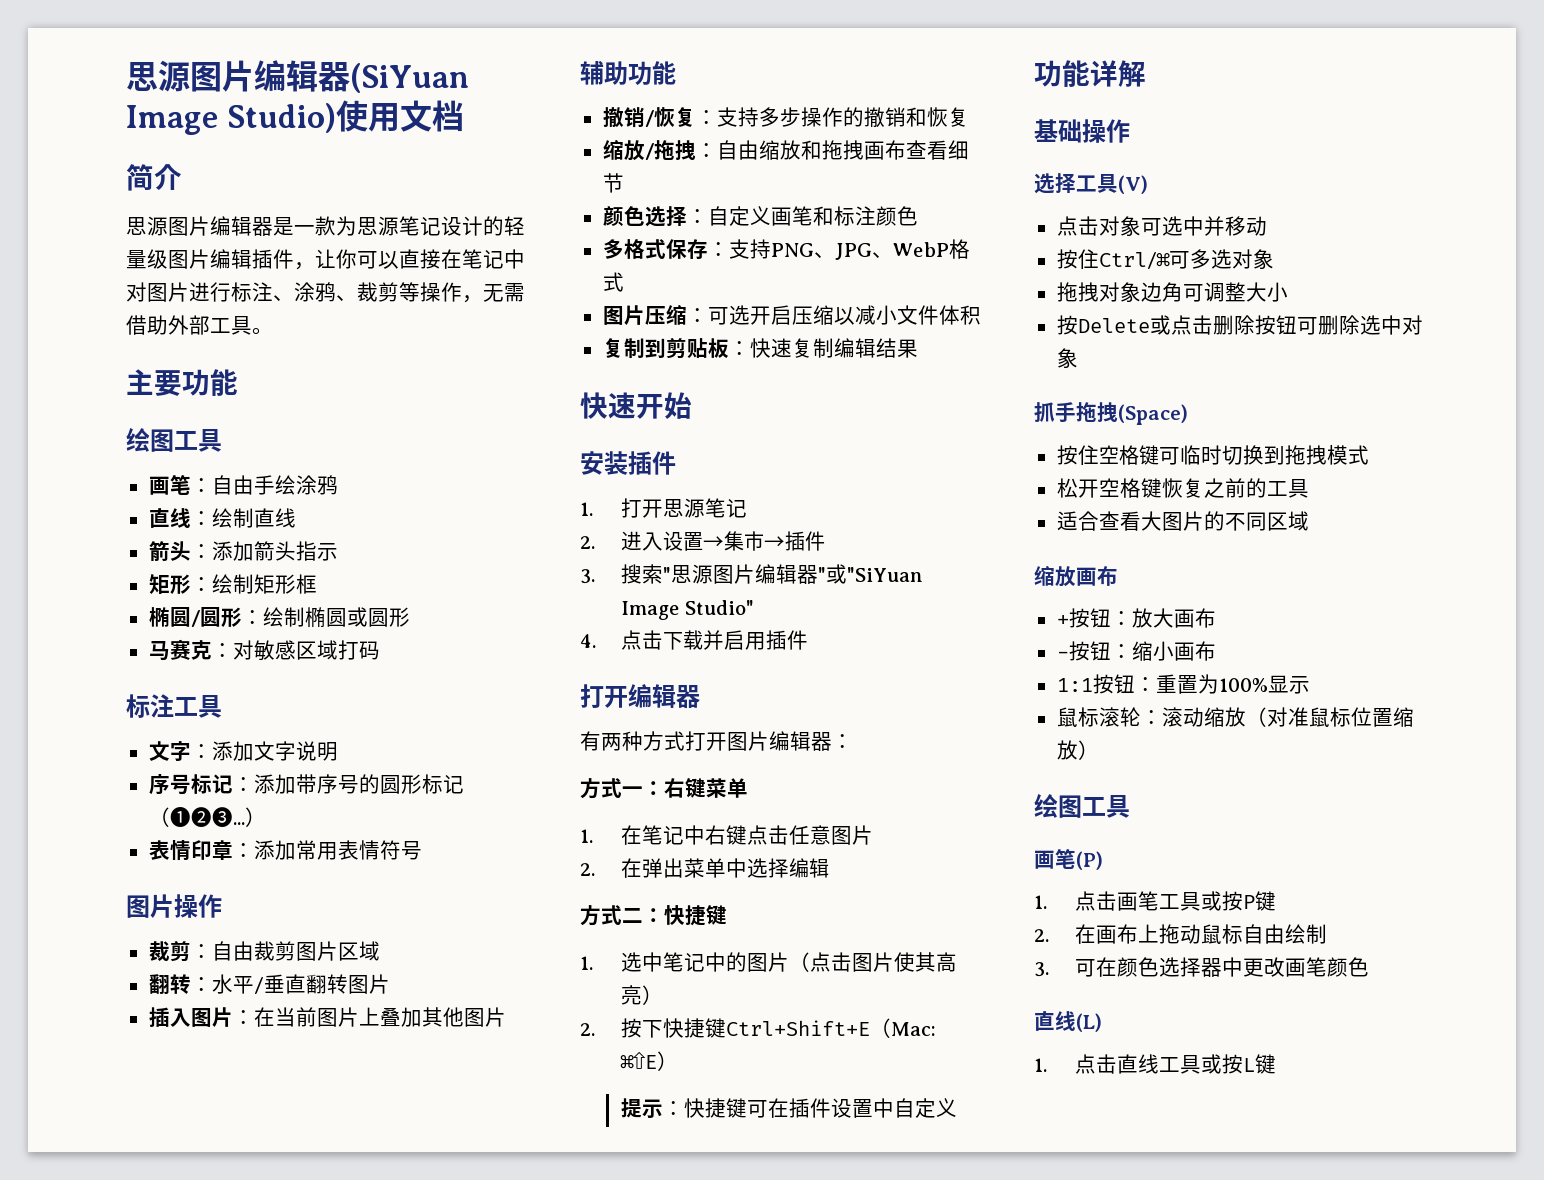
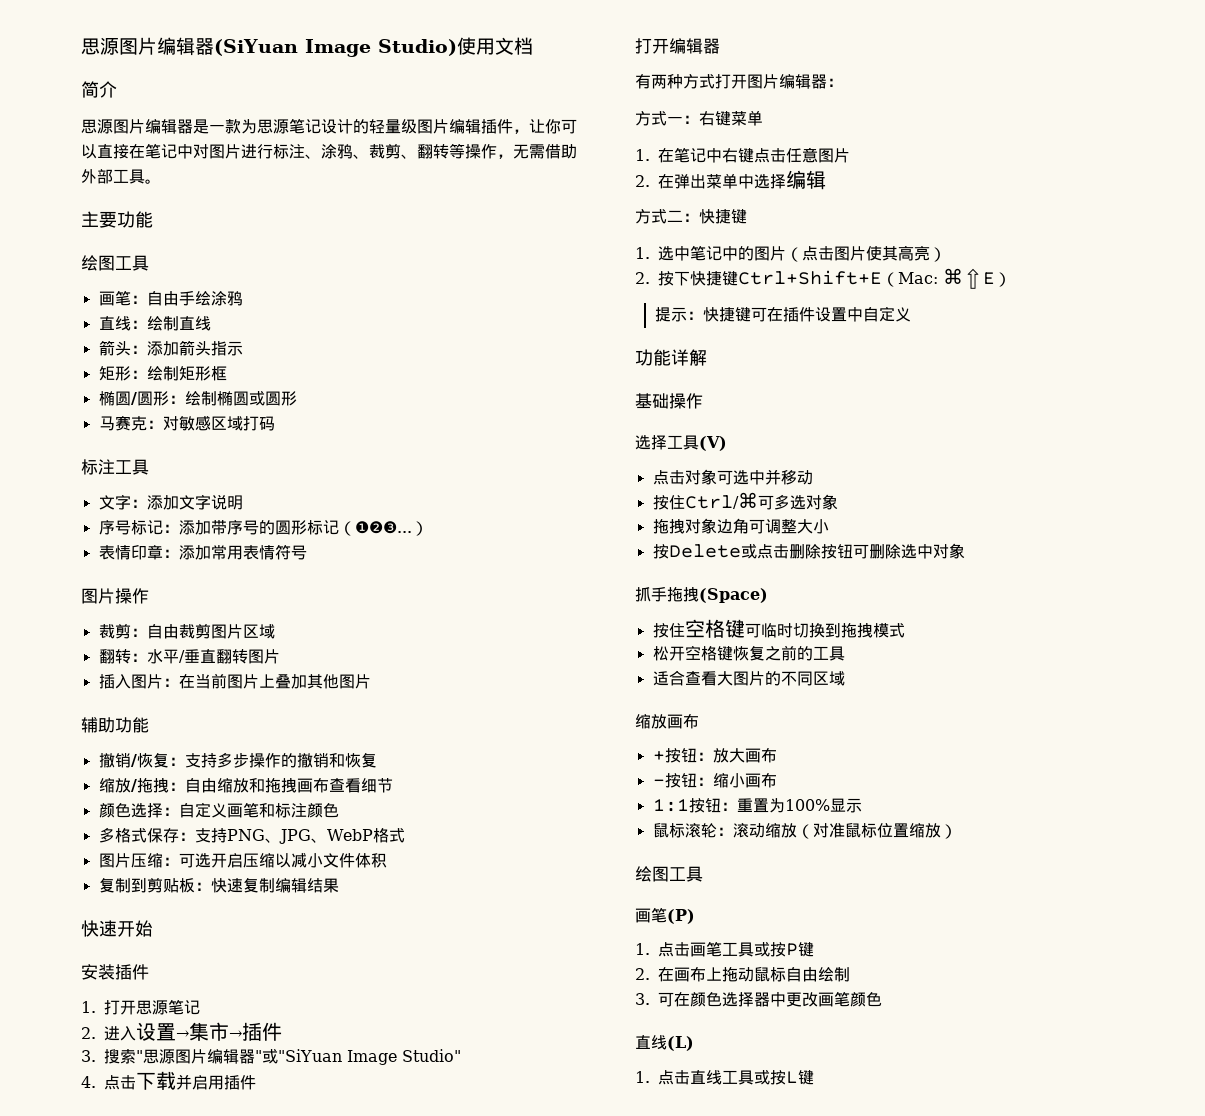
(399, 292) none -> [401,144,449,159] 、翻转

